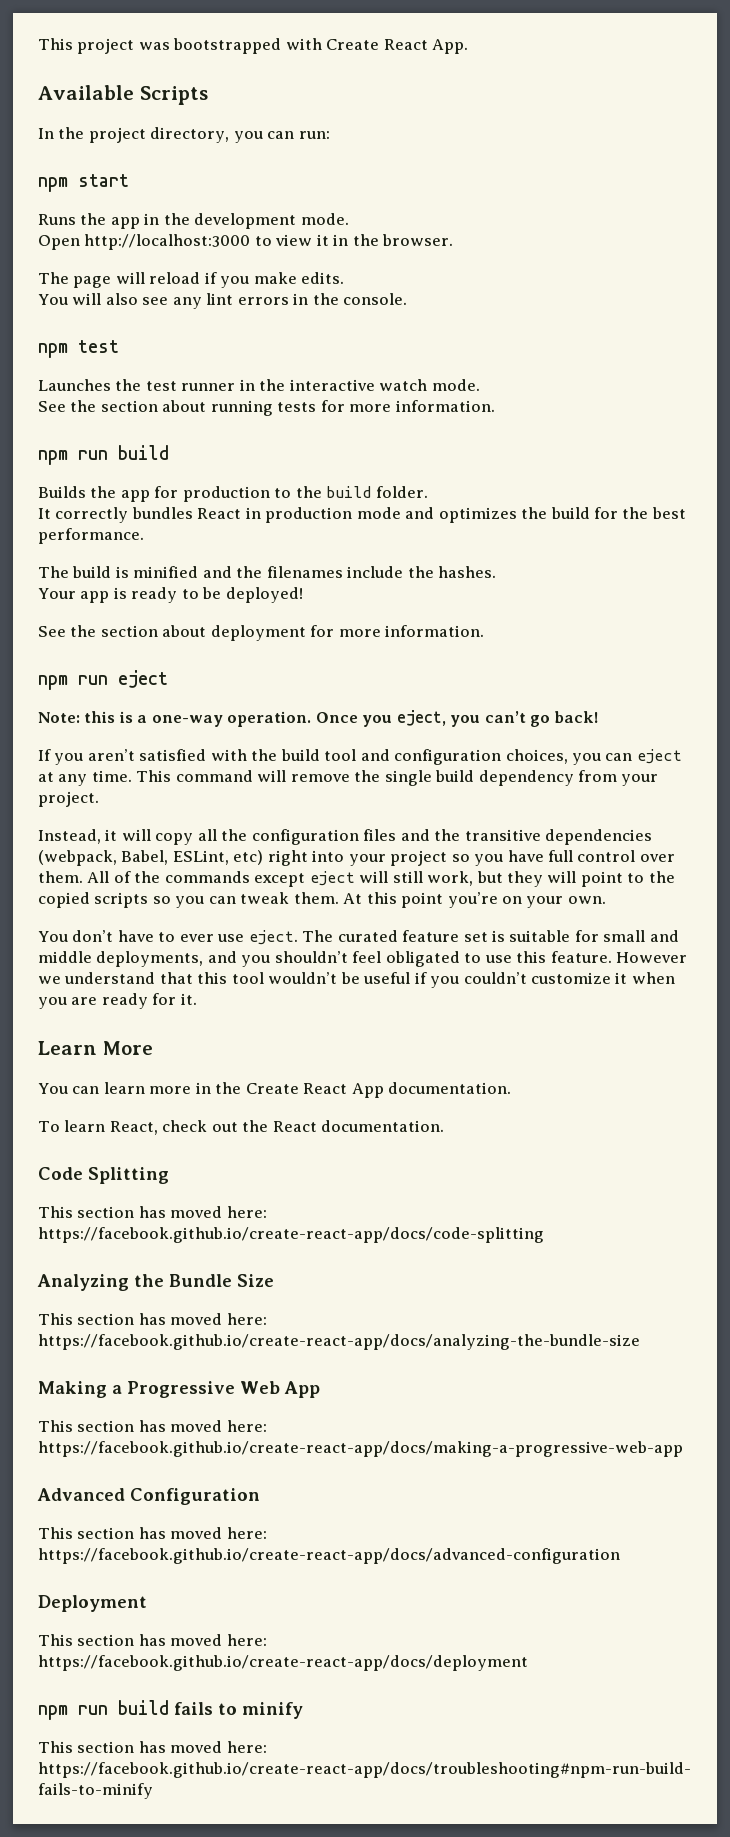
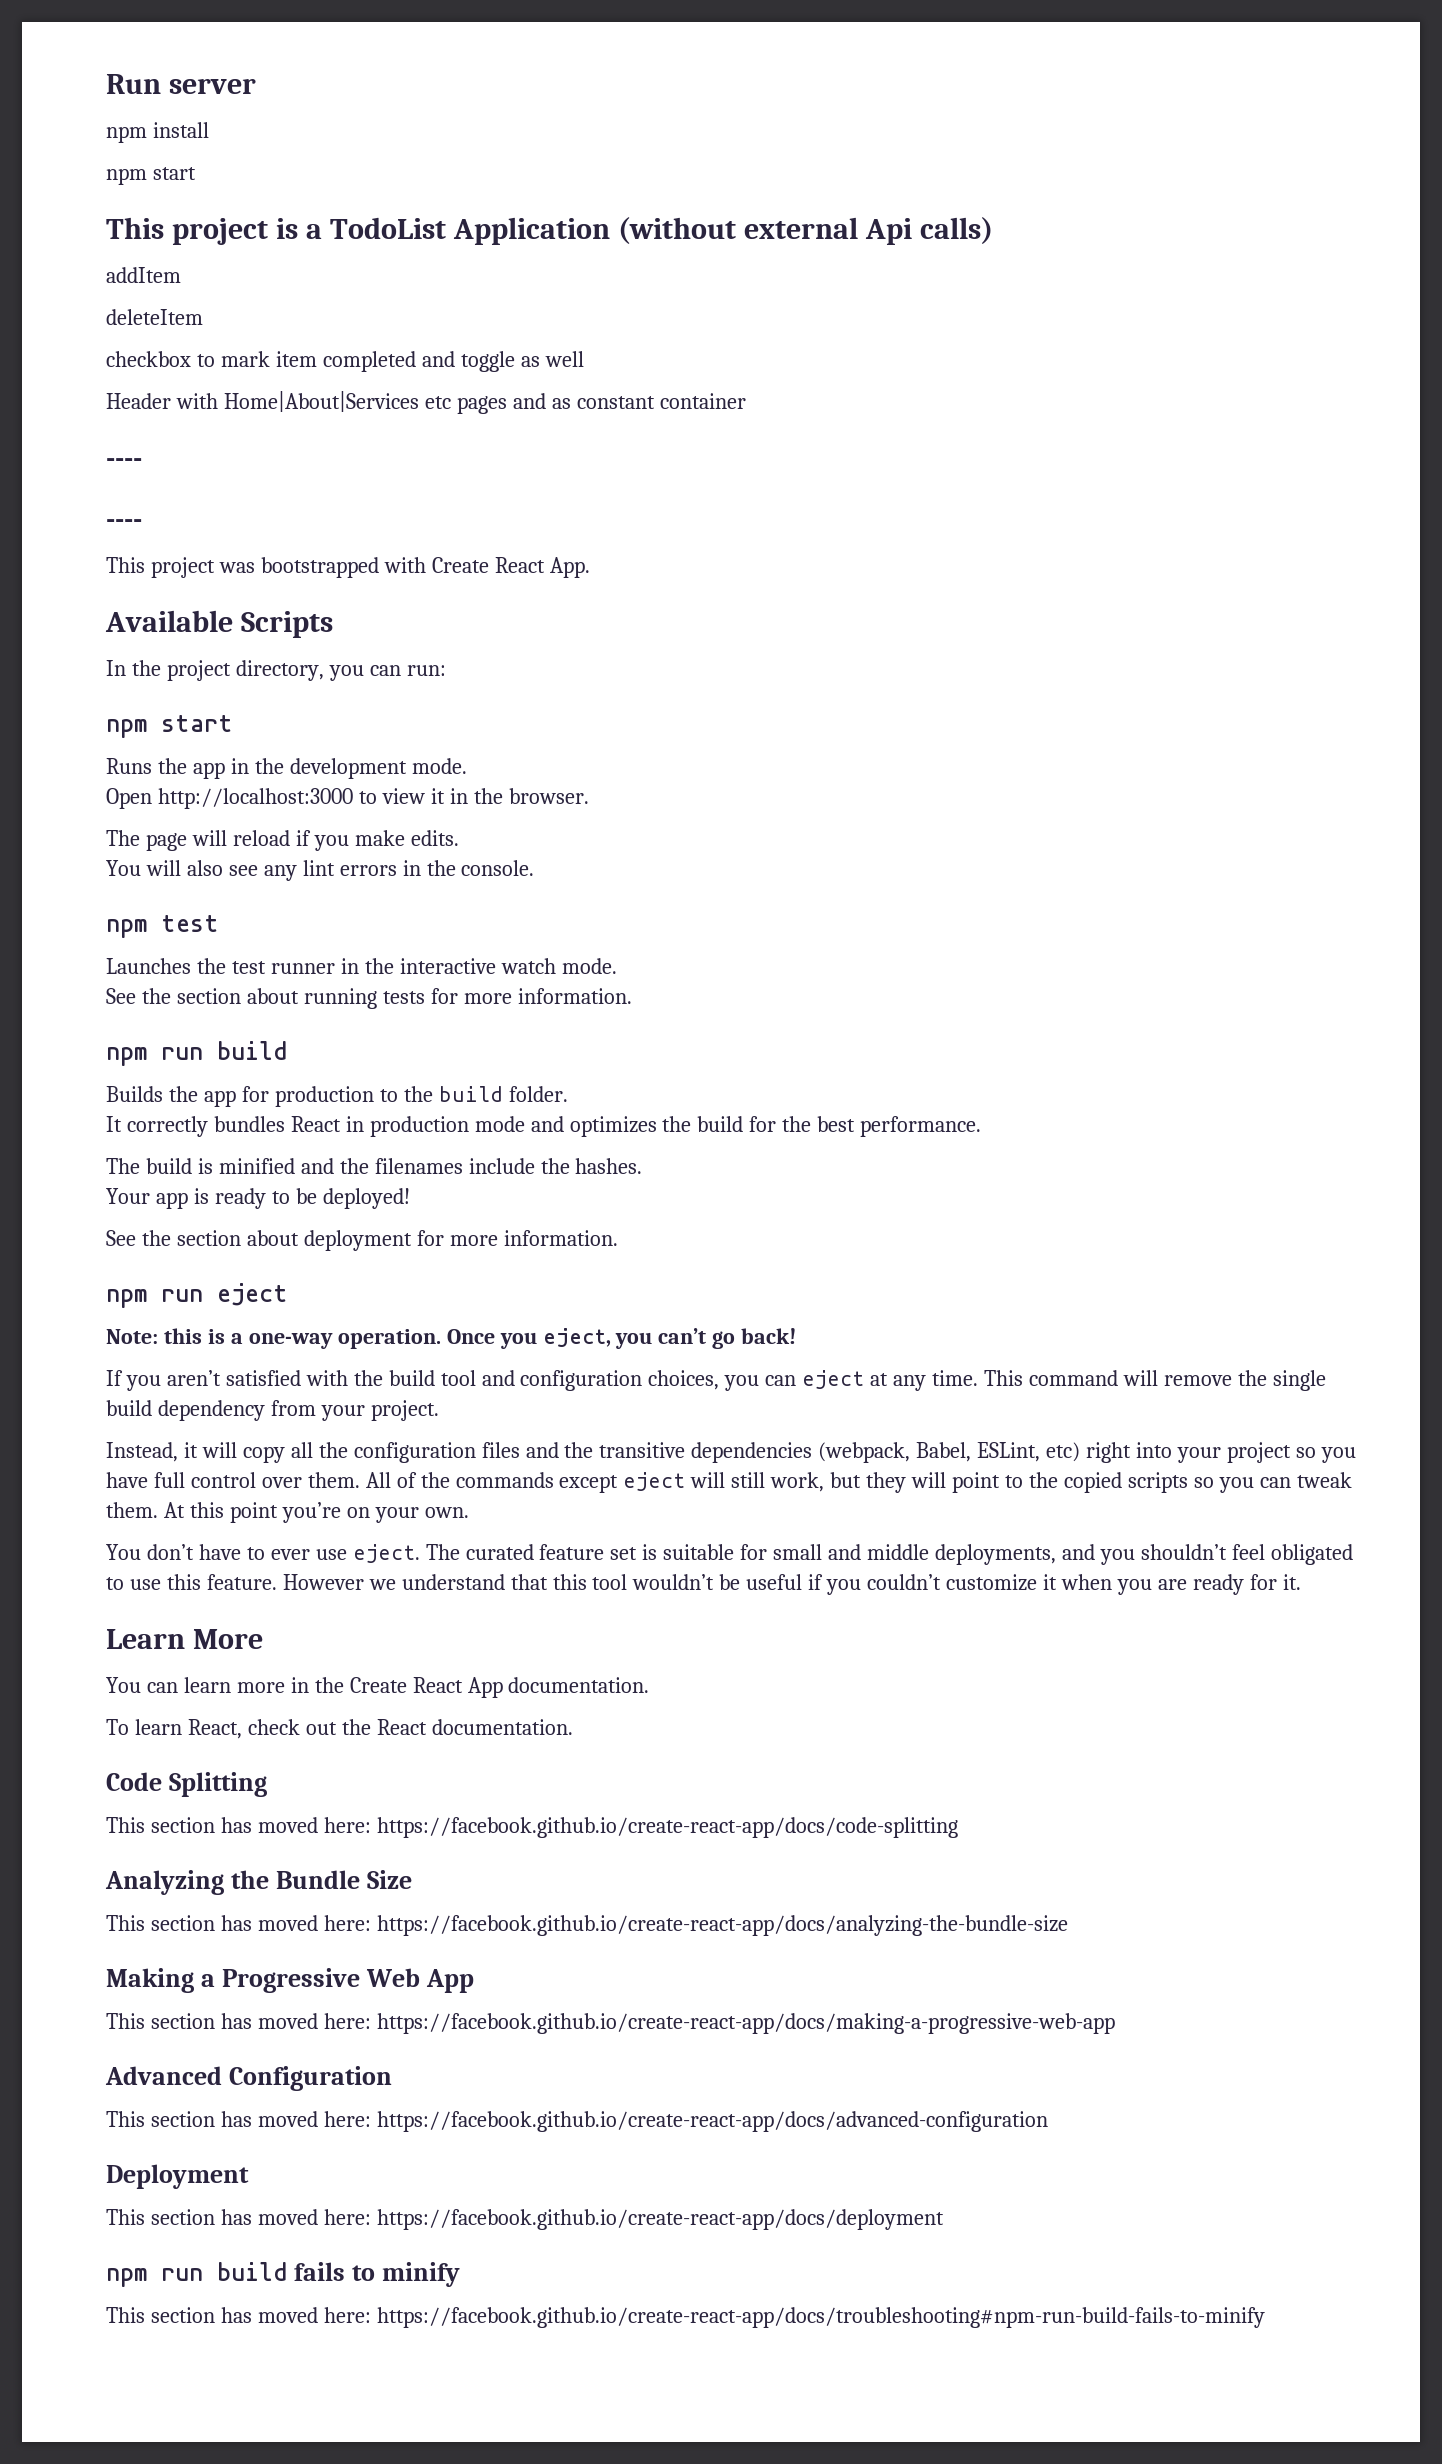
(38, 44) none -> [106,74,256,94] [106,122,209,143] [106,167,196,185] [106,217,993,245] [106,267,181,283] [106,309,203,325] [106,351,584,372] [106,391,746,414] [106,458,142,468] [106,519,142,529] Run server // npm install // npm start // This project is a TodoList Application (without external Api calls) // addItem // deleteItem // checkbox to mark item completed and toggle as well // Header with Home|About|Services etc pages and as constant container // ---- // ---- //

